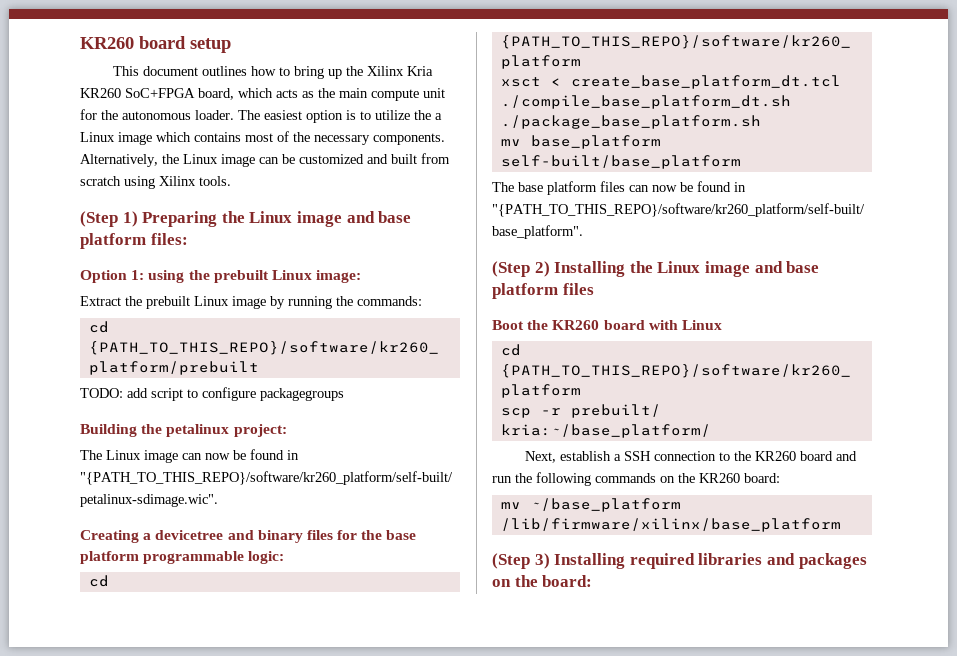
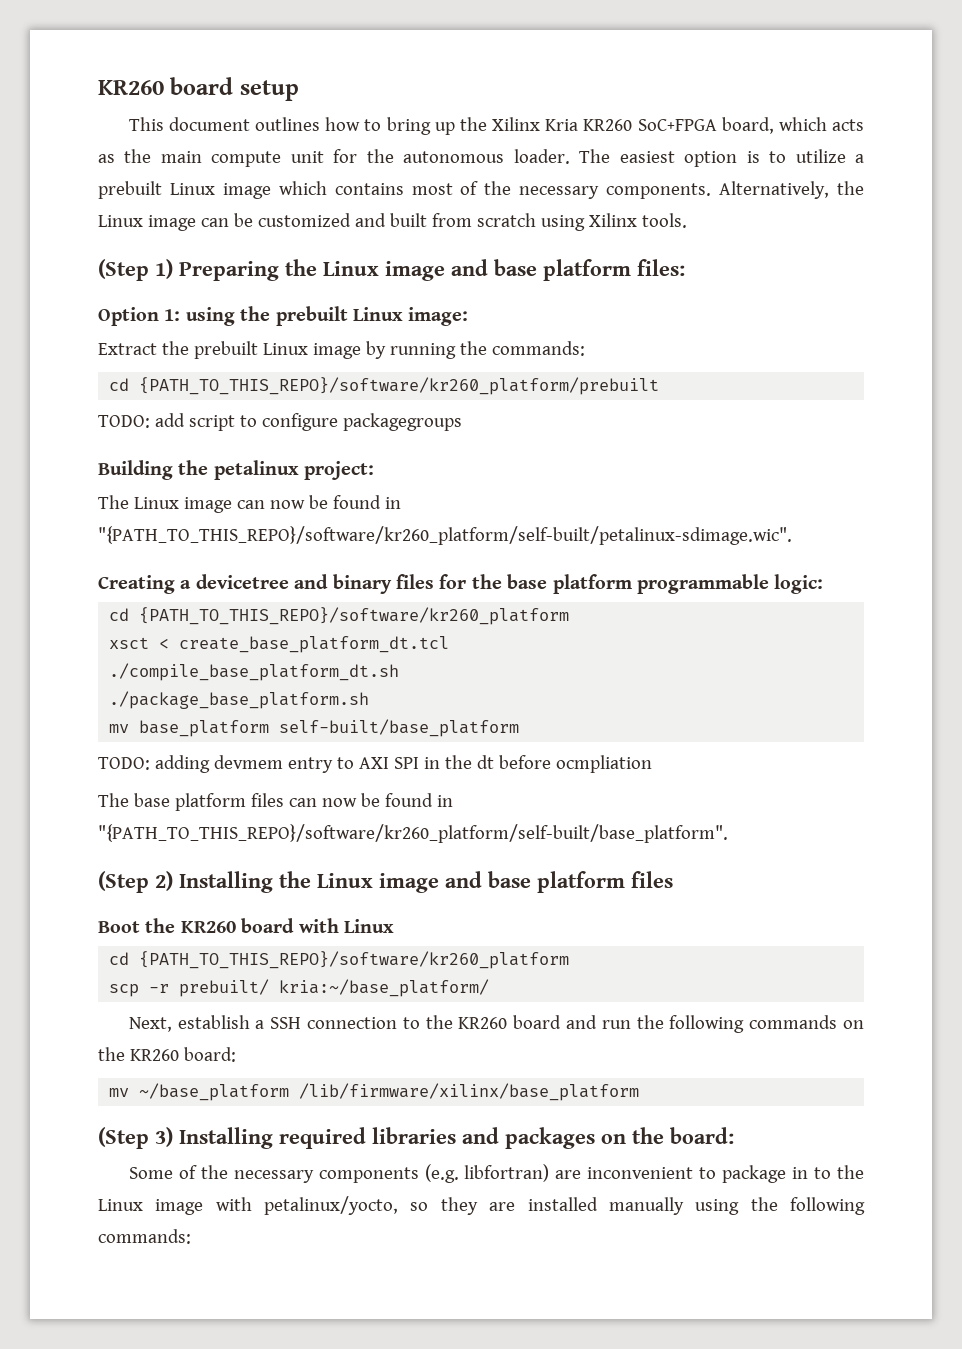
[414,110,442,120] the a -> [855,154,865,163] [98,181,162,199] a prebuilt
(741, 162) none -> [98,755,652,773] // TODO: adding devmem entry to AXI SPI in the dt before ocmpliation
(593, 581) none -> [128,1164,864,1183] [98,1196,866,1215] [98,1229,191,1244] // Some of the necessary components (e.g. libfortran) are inconvenient to package in to the Linux image with petalinux/yocto, so they are installed manually using the following commands:

